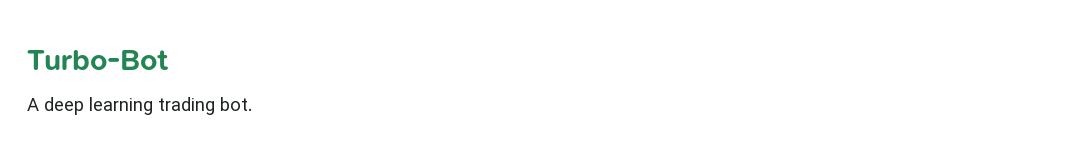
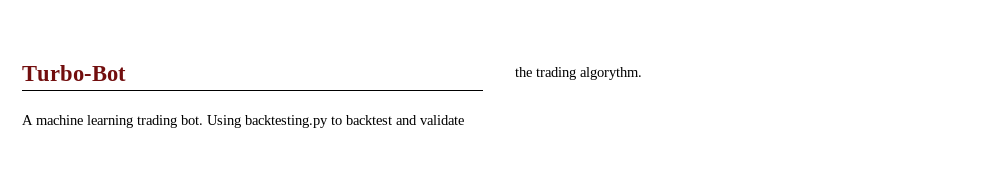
[44,97,84,115] deep -> [36,115,83,125] machine
(252, 104) none -> [207,115,464,128] [515,67,642,80] Using backtesting.py to backtest and validate the trading algorythm.

